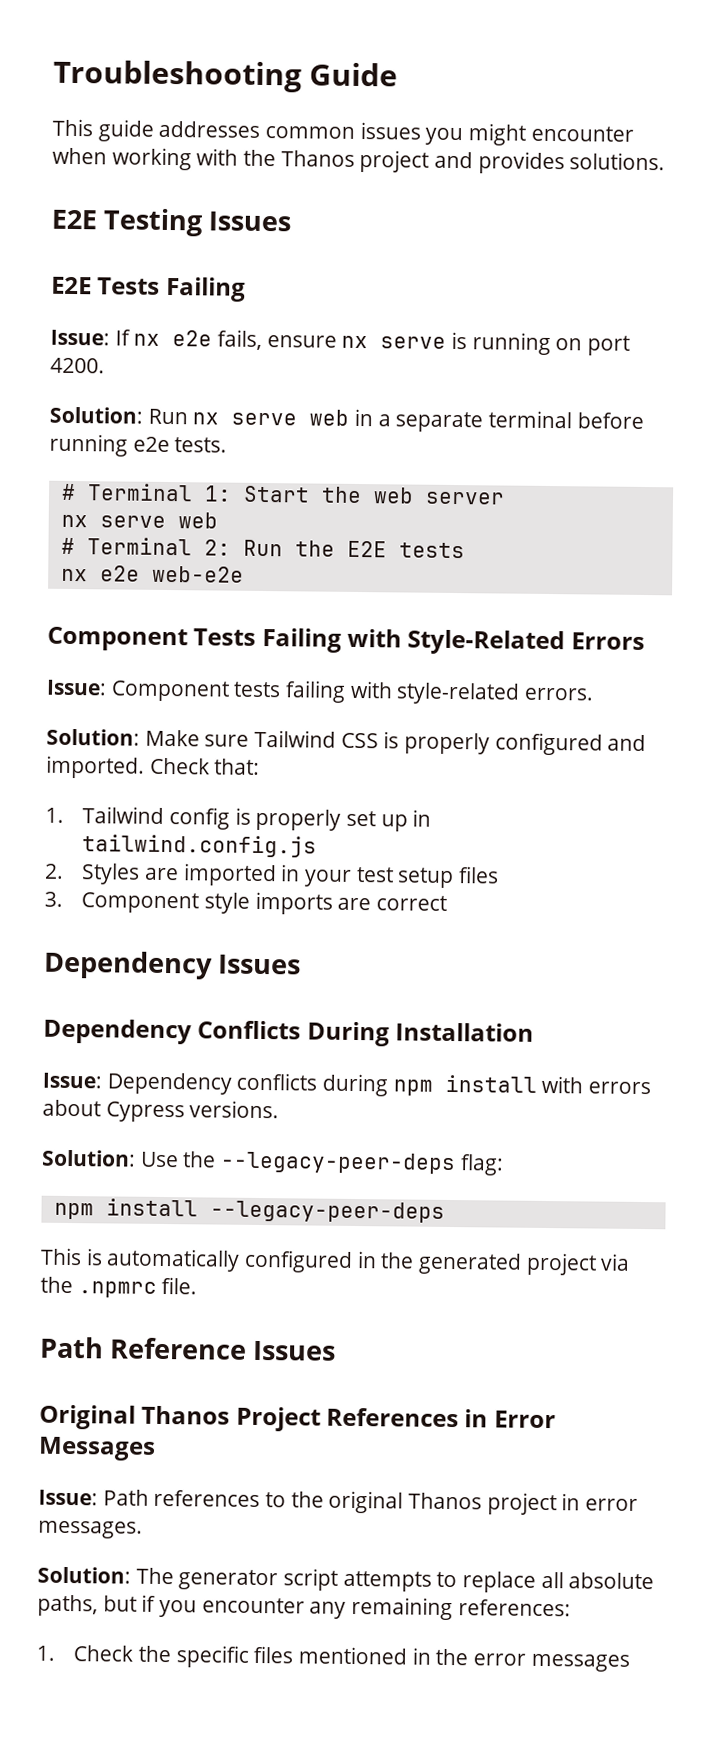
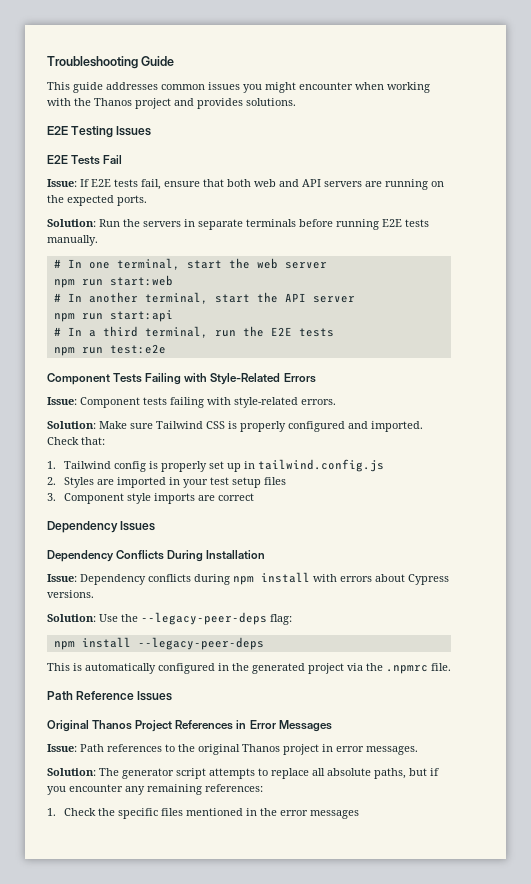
[165,276,246,302] Failing -> [103,155,123,164] Fail
[133,329,631,356] [50,357,105,374] [49,406,644,433] [49,433,228,457] [60,483,505,505] [60,512,218,529] [60,537,283,557] nx e2e fails, ensure nx serve is running on port 4200. // Solution: Run nx serve web in a separate terminal before running e2e tests. // # Terminal 1: Start the web server // nx serve web // # Terminal 2: Run -> [91,179,444,190] [47,195,147,206] [47,219,429,230] [47,235,98,246] [53,258,327,270] [53,275,173,288] [53,292,355,304] [53,310,173,322] [53,326,236,338] E2E tests fail, ensure that both web and API servers are running on the expected ports. // Solution: Run the servers in separate terminals before running E2E tests manually. // # In one terminal, start the web server // npm run start:web // # In another terminal, start the API server // npm run start:api // # In a third terminal, run
[60,565,244,583] nx e2e web-e2e -> [53,344,166,356] npm run test:e2e

